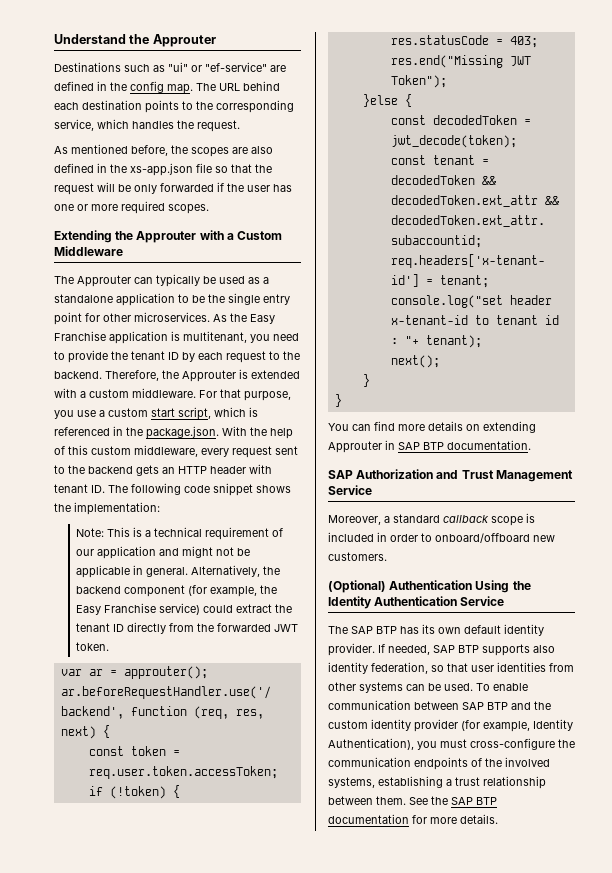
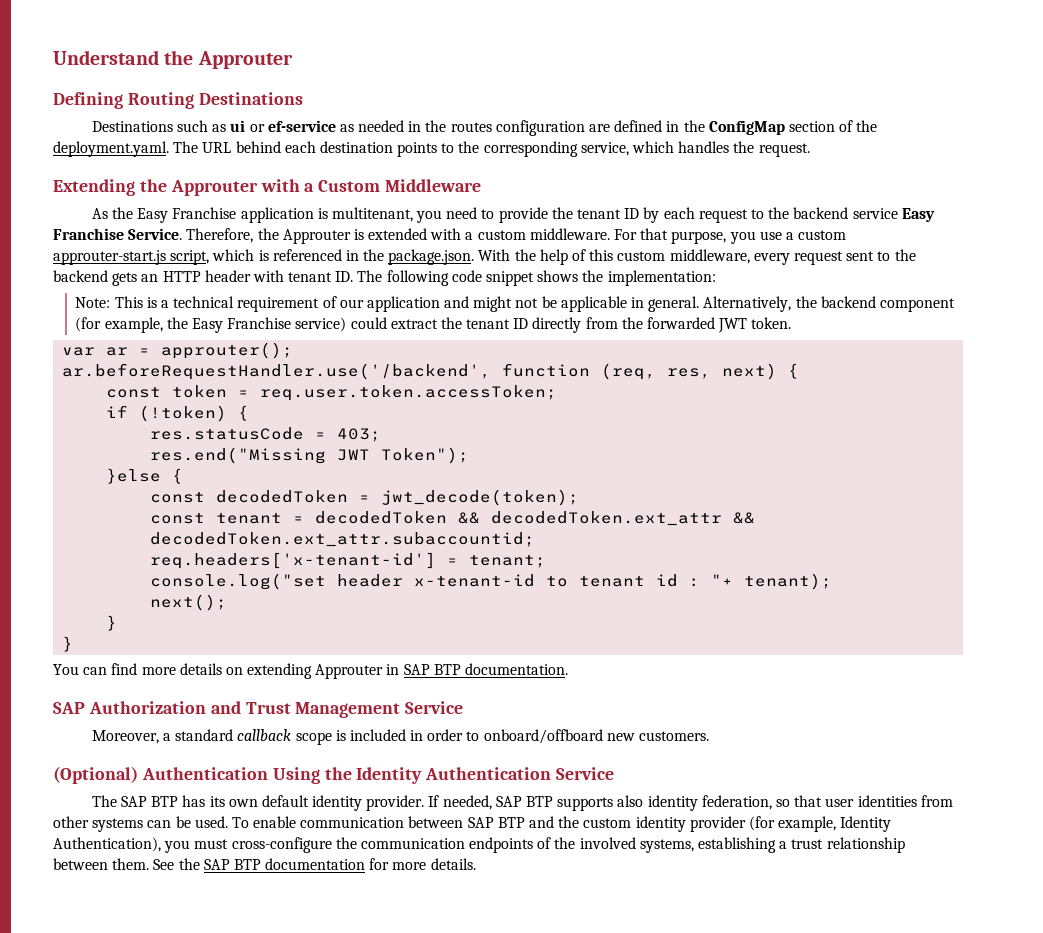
(216, 40) none -> [53,92,303,109] // Defining Routing Destinations
[168,62,286,72] [54,81,193,94] "ui" or "ef-service" are defined in the config map. -> [230,120,878,136] [53,141,169,157] ui or ef-service as needed in the routes configuration are defined in the ConfigMap section of the deployment.yaml.
[54,144,273,157] [54,163,272,176] [54,182,292,195] [54,201,209,214] // As mentioned before, the scopes are also defined in the xs-app.json file so that the request will be only forwarded if the user has one or more required scopes. -> (810, 150) none
[54,274,269,287] [54,293,290,306] [54,312,210,325] The Approuter can typically be used as a standalone application to be the single entry point for other microservices. -> (482, 185) none
[54,371,102,379] backend. -> [793,207,935,222] [53,228,183,240] backend service Easy Franchise Service.
[151,408,175,417] start -> [53,250,166,265] approuter-start.js

